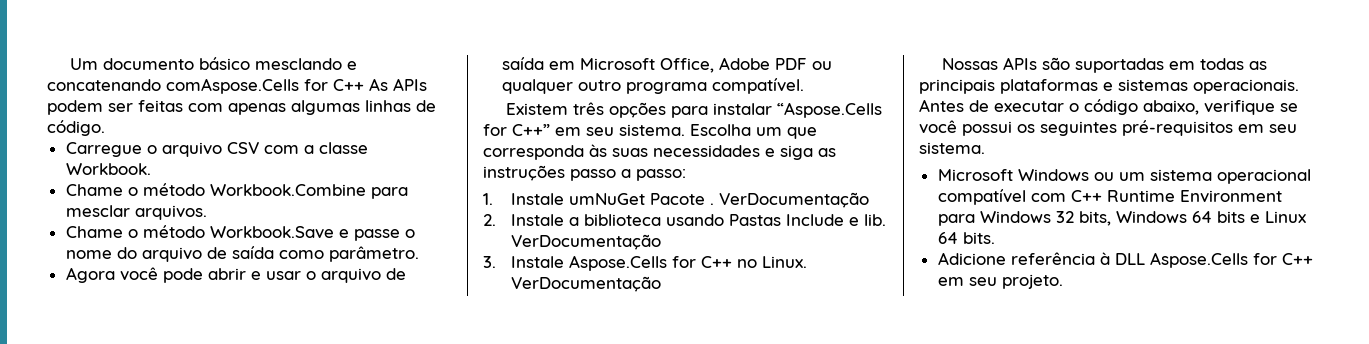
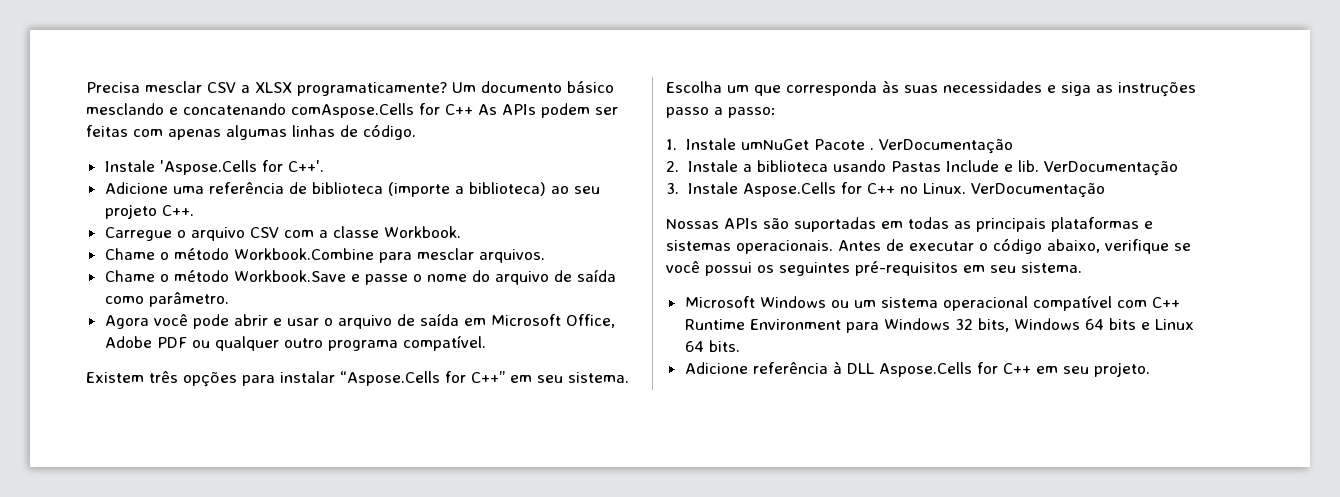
(70, 64) none -> [86,81,447,96] Precisa mesclar CSV a XLSX programaticamente?
(105, 128) none -> [104,160,324,175] [104,182,600,197] [104,204,194,219] // Instale 'Aspose.Cells for C++'. // Adicione uma referência de biblioteca (importe a biblioteca) ao seu projeto C++.

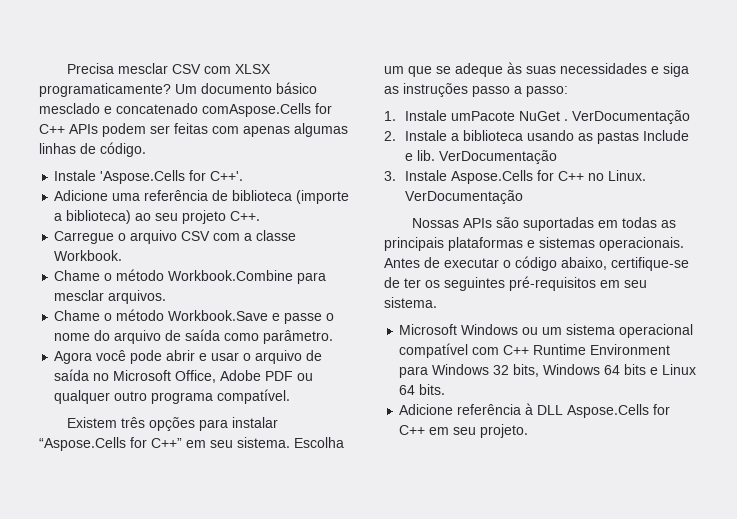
[241,85,250,93] a -> [203,66,231,74] com
[86,103,286,115] mesclando e concatenando -> [39,103,198,114] mesclado e concatenado
[478,104,497,115] As -> (65, 129) none
[463,318,486,326] em -> [93,373,110,381] no
[786,81,877,96] corresponda -> [436,63,503,77] se adeque
[740,139,865,150] umNuGet Pacote -> [451,111,561,121] umPacote NuGet
[890,161,941,172] Pastas -> [578,131,640,144] as pastas
[1105,239,1191,254] [666,261,752,276] verifique se você possui -> [611,257,689,271] [384,277,421,288] certifique-se de ter

